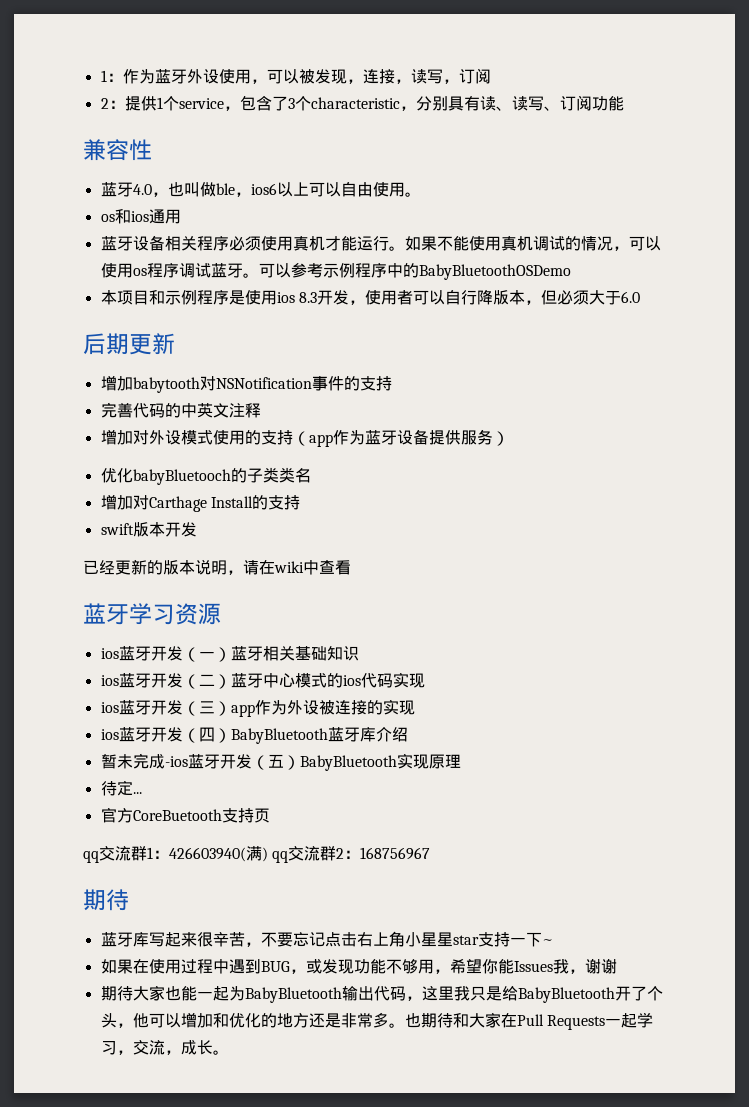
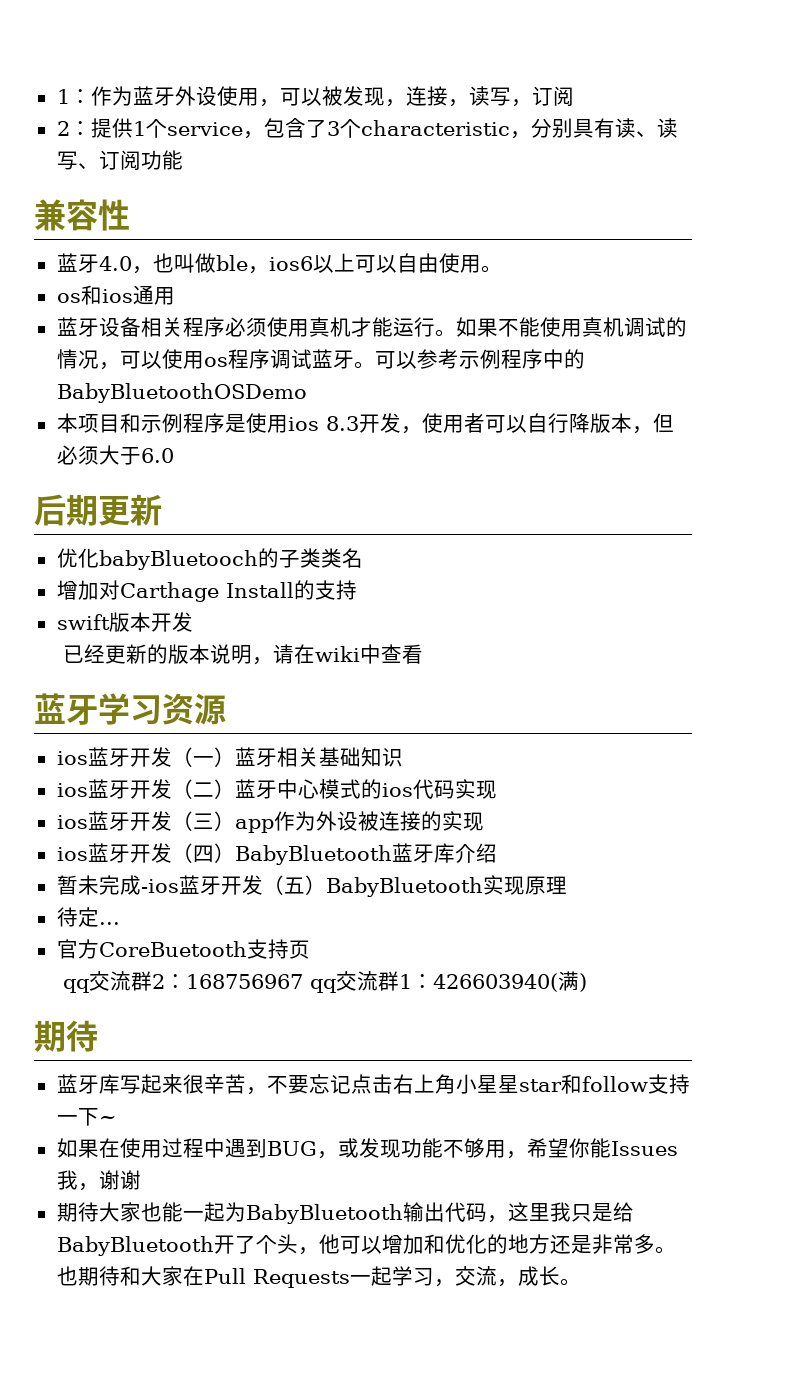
[100,375,392,393] [100,402,261,418] [100,429,509,447] // 增加babytooth对NSNotification事件的支持 // 完善代码的中英文注释 // 增加对外设模式使用的支持（app作为蓝牙设备提供服务） -> (162, 510) none
(147, 853) none -> [152,971,400,993] 2：168756967 qq交流群
[272,846,431,863] qq交流群2：168756967 -> (588, 982) none
(479, 940) none -> [560,1074,648,1094] 和follow

